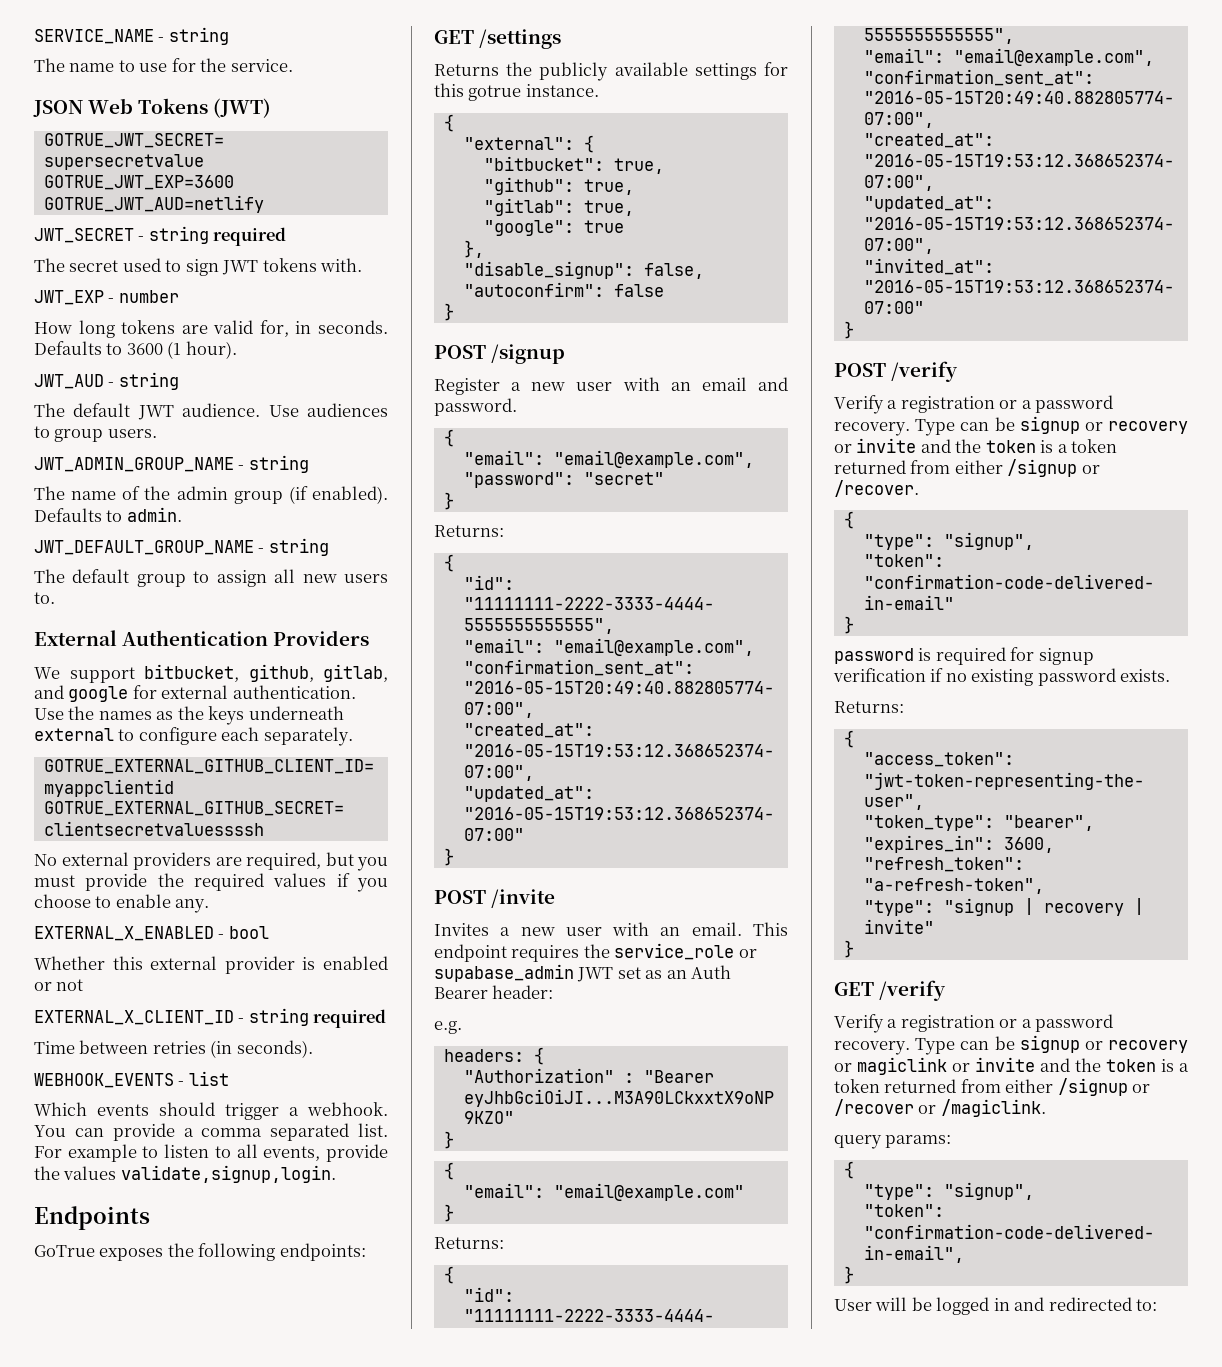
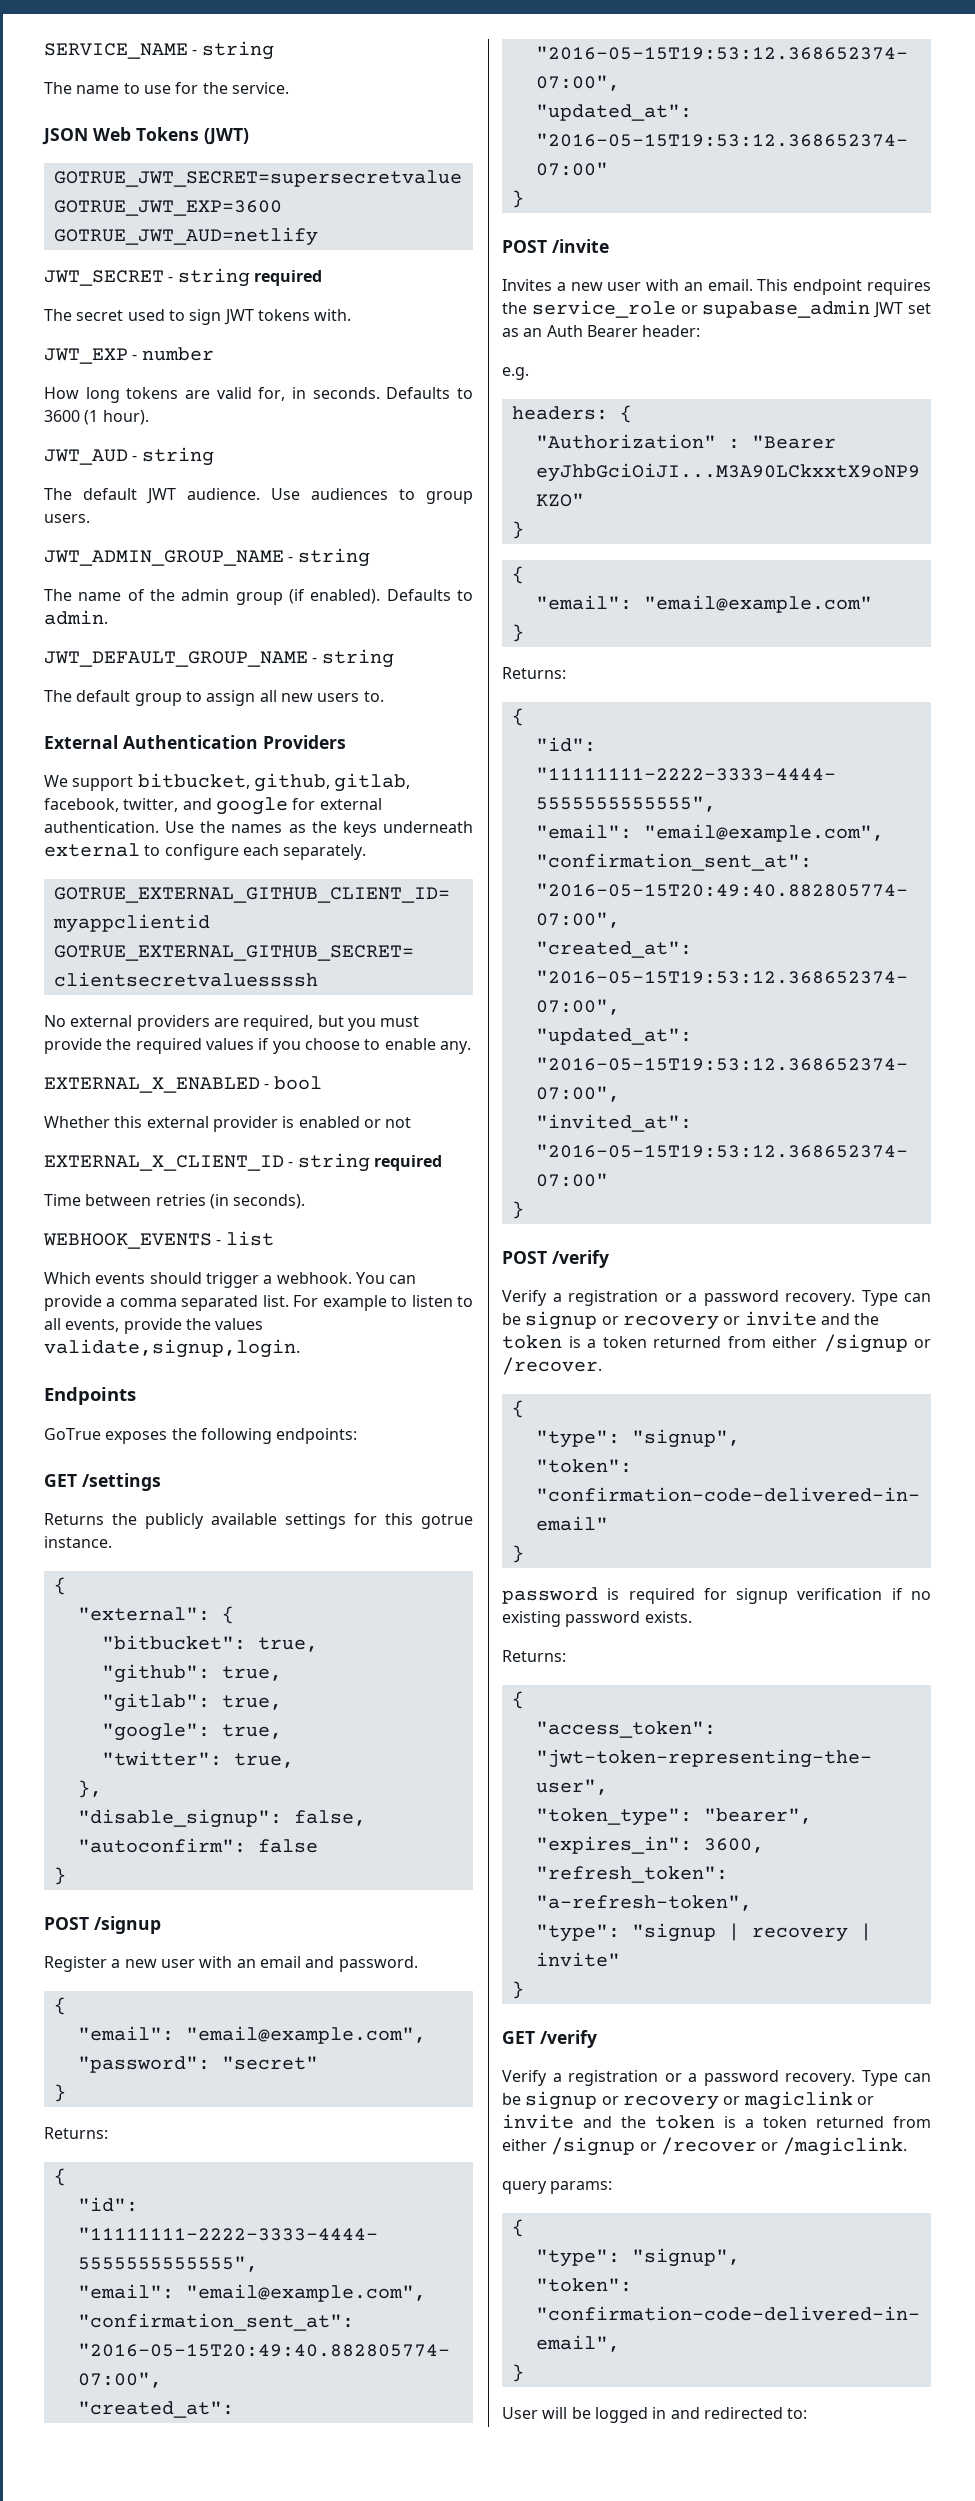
(388, 673) none -> [44,798,179,812] facebook, twitter,
[583,220,624,233] true -> [221,1724,282,1739] [101,1751,294,1768] true, // "twitter": true,

